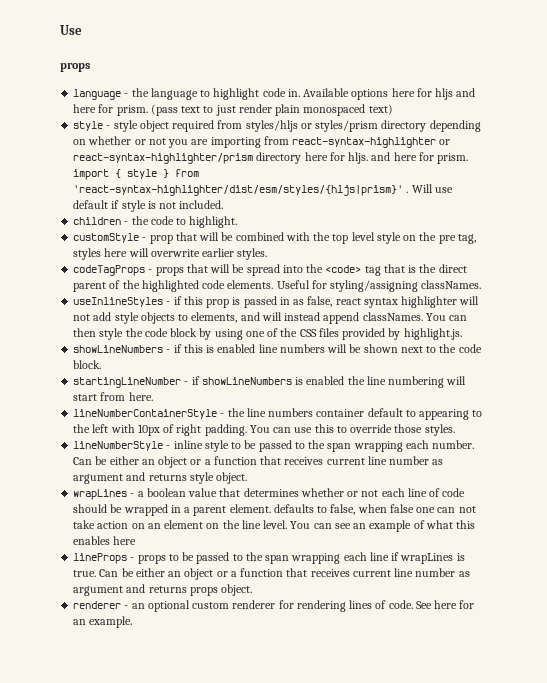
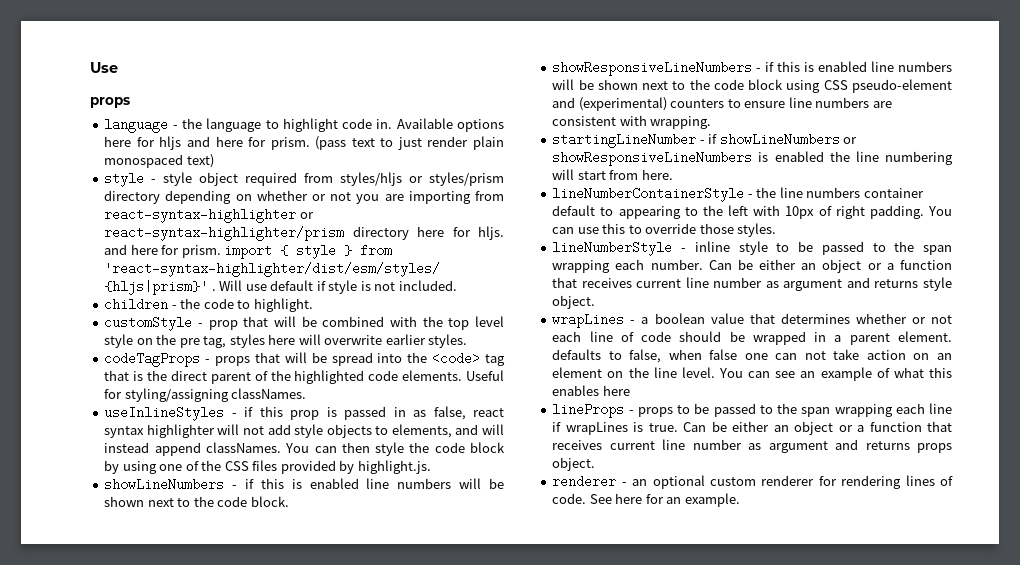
(102, 364) none -> [552,61,952,76] [552,79,952,93] [552,97,892,111] [552,115,712,129] // showResponsiveLineNumbers - if this is enabled line numbers will be shown next to the code block using CSS pseudo-element and (experimental) counters to ensure line numbers are consistent with wrapping.
(292, 381) none -> [843,137,858,144] [552,151,753,166] or showResponsiveLineNumbers

